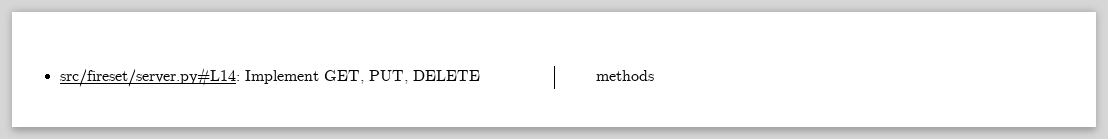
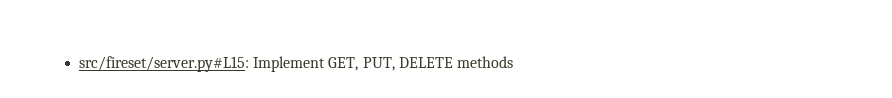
[59,67,240,87] src/fireset/server.py#L14: -> [79,56,250,72] src/fireset/server.py#L15:

